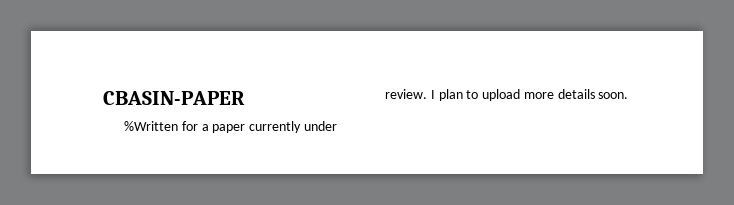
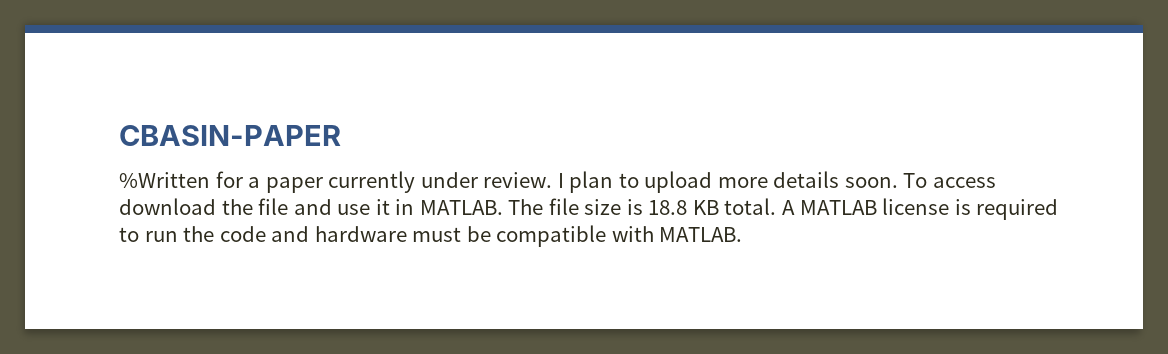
(629, 95) none -> [903,173,997,188] [119,198,1059,220] [119,225,743,247] To access download the file and use it in MATLAB. The file size is 18.8 KB total. A MATLAB license is required to run the code and hardware must be compatible with MATLAB.

